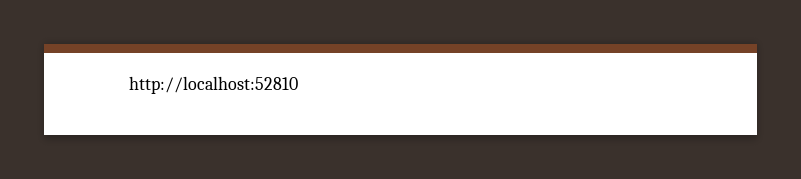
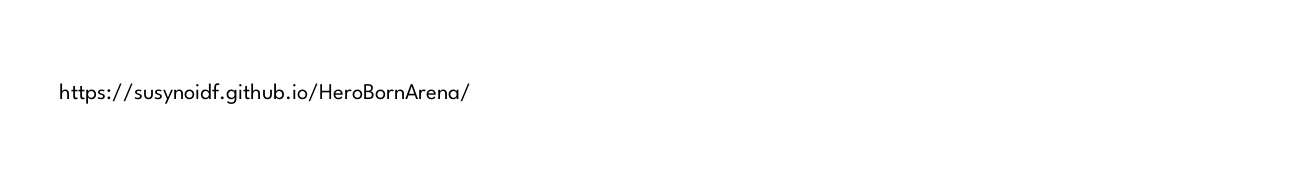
[129,76,298,94] http://localhost:52810 -> [59,83,471,104] https://susynoidf.github.io/HeroBornArena/

